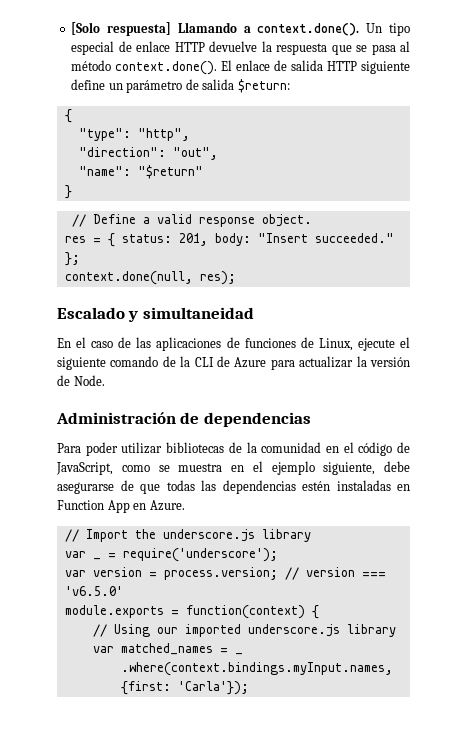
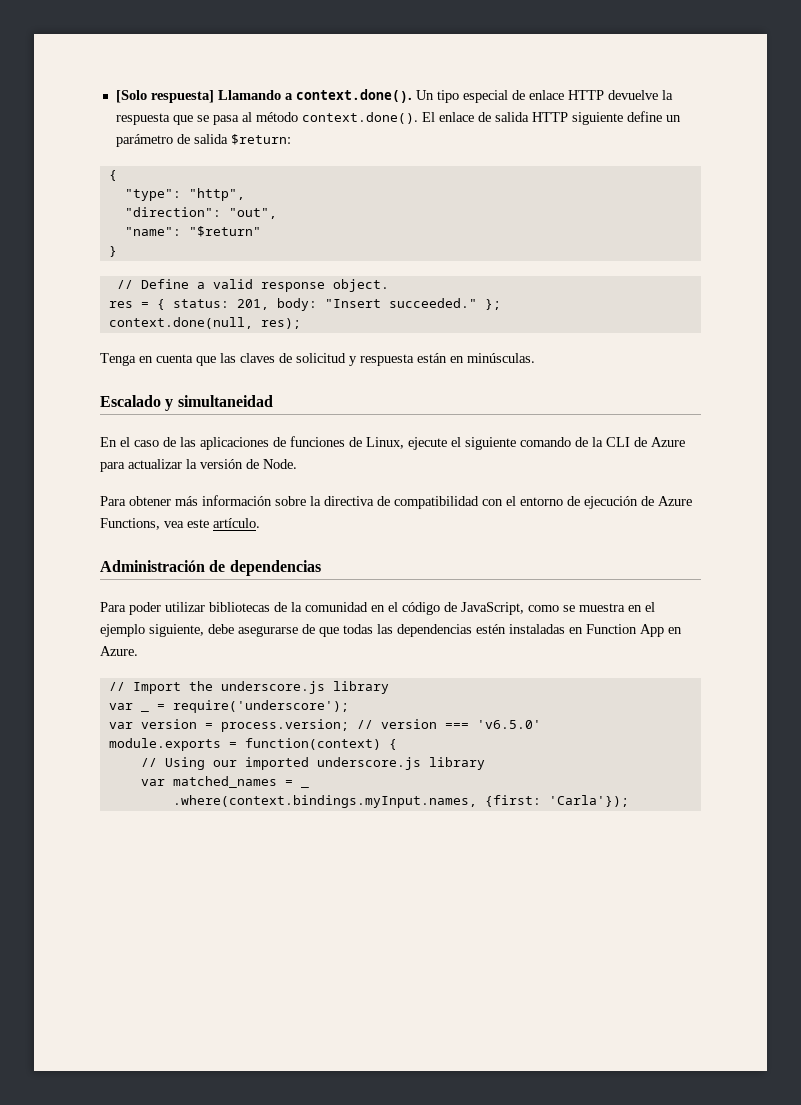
(236, 278) none -> [100,353,535,366] // Tenga en cuenta que las claves de solicitud y respuesta están en minúsculas.
(105, 380) none -> [100,495,692,509] [100,518,260,530] // Para obtener más información sobre la directiva de compatibilidad con el entorno de ejecución de Azure Functions, vea este artículo.

